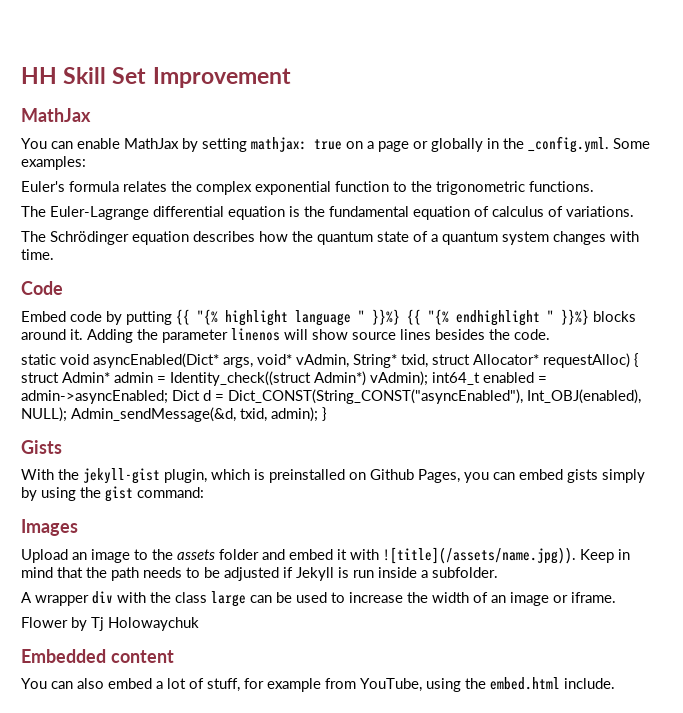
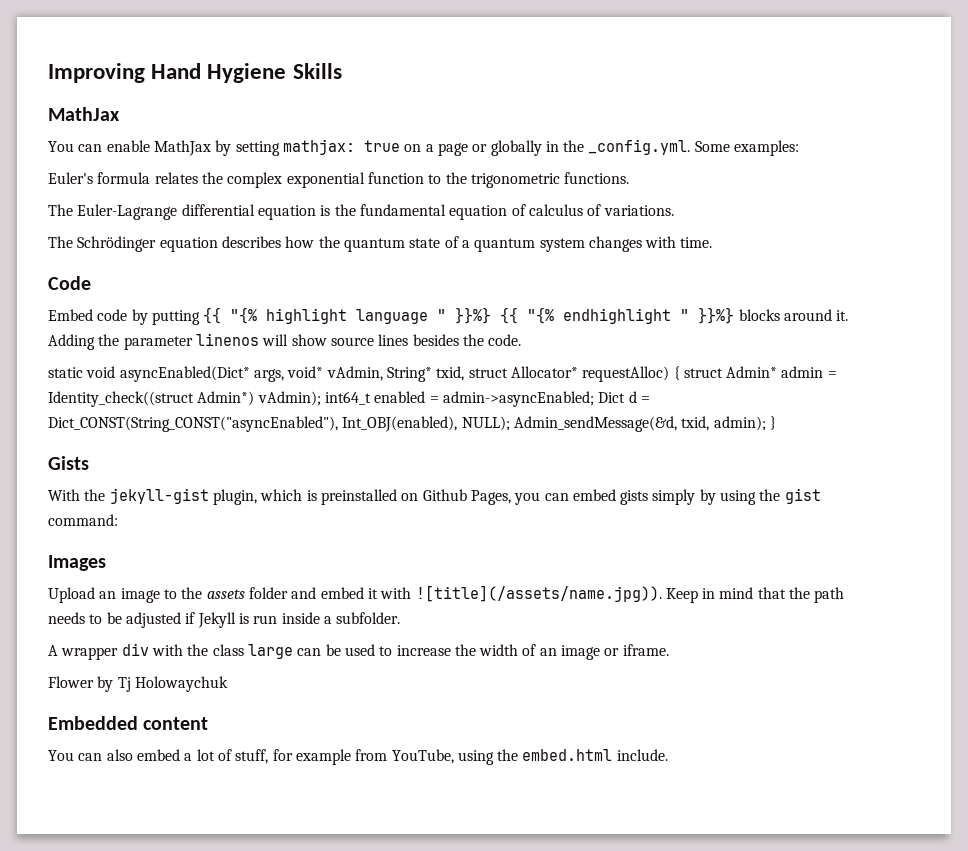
[21,67,291,88] HH Skill Set Improvement -> [48,63,342,83] Improving Hand Hygiene Skills

